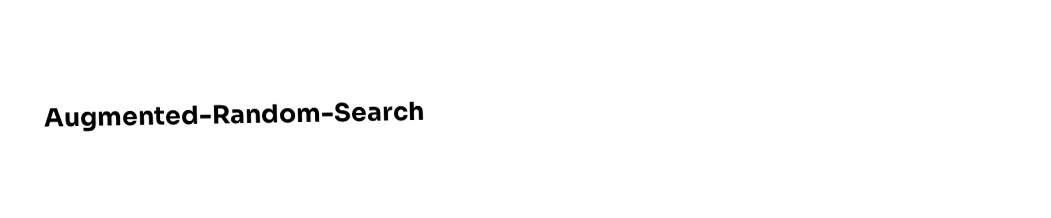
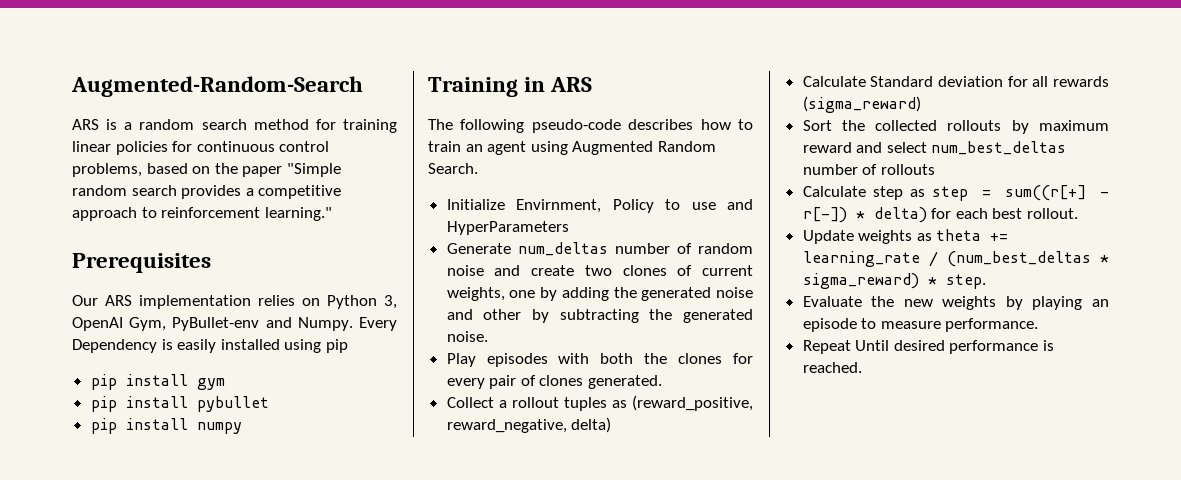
(425, 116) none -> [72,119,398,133] [72,141,330,155] [72,163,341,177] [72,185,342,199] [72,207,332,221] [72,253,211,273] [72,295,397,309] [72,317,397,331] [72,339,348,353] [90,374,225,390] [90,396,269,412] [90,418,242,434] [428,77,593,97] [428,119,753,133] [428,141,716,155] [428,163,478,174] [446,199,753,213] [446,221,569,235] [446,242,753,256] [446,265,753,276] [446,287,753,301] [446,309,753,323] [446,331,488,342] [446,353,753,367] [446,375,663,389] [446,395,753,411] [446,417,612,433] [802,76,1109,87] [802,96,921,113] [802,120,1109,134] [802,141,1067,155] [802,164,935,175] [802,185,1109,201] [802,207,1079,223] [802,229,1009,244] [802,251,1109,267] [802,273,986,289] [802,296,1109,310] [802,318,1039,332] [802,340,1055,354] [802,362,862,373] // ARS is a random search method for training linear policies for continuous control problems, based on the paper "Simple random search provides a competitive approach to reinforcement learning." // Prerequisites // Our ARS implementation relies on Python 3, OpenAI Gym, PyBullet-env and Numpy. Every Dependency is easily installed using pip // pip install gym // pip install pybullet // pip install numpy // Training in ARS // The following pseudo-code describes how to train an agent using Augmented Random Search. // Initialize Envirnment, Policy to use and HyperParameters // Generate num_deltas number of random noise and create two clones of current weights, one by adding the generated noise and other by subtracting the generated noise. // Play episodes with both the clones for every pair of clones generated. // Collect a rollout tuples as (reward_positive, reward_negative, delta) // Calculate Standard deviation for all rewards (sigma_reward) // Sort the collected rollouts by maximum reward and select num_best_deltas number of rollouts // Calculate step as step = sum((r[+] - r[-]) * delta) for each best rollout. // Update weights as theta += learning_rate / (num_best_deltas * sigma_reward) * step. // Evaluate the new weights by playing an episode to measure performance. // Repeat Until desired performance is reached.

